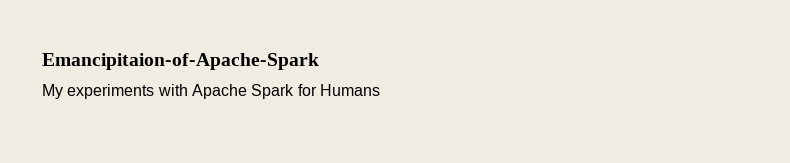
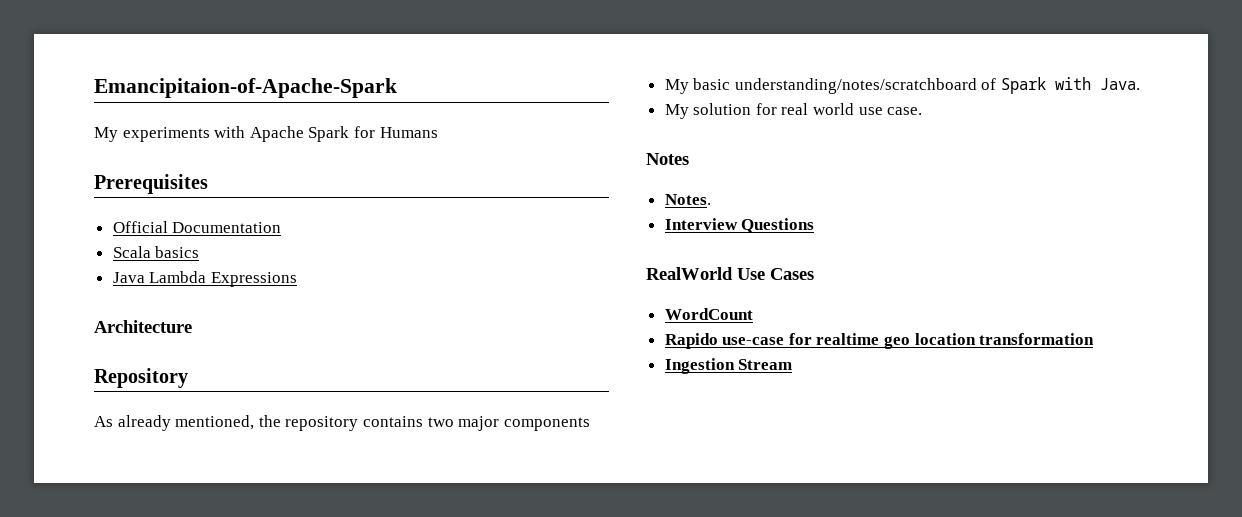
(380, 90) none -> [94,174,208,194] [112,221,282,233] [112,246,200,258] [112,271,297,287] [94,320,192,333] [94,368,188,388] [94,415,590,431] [664,77,1141,94] [664,103,923,119] [646,153,689,165] [664,194,711,205] [664,218,815,233] [646,267,814,280] [664,308,753,320] [664,333,1095,349] [664,358,793,374] // Prerequisites // Official Documentation // Scala basics // Java Lambda Expressions // Architecture // Repository // As already mentioned, the repository contains two major components // My basic understanding/notes/scratchboard of Spark with Java. // My solution for real world use case. // Notes // Notes. // Interview Questions // RealWorld Use Cases // WordCount // Rapido use-case for realtime geo location transformation // Ingestion Stream

